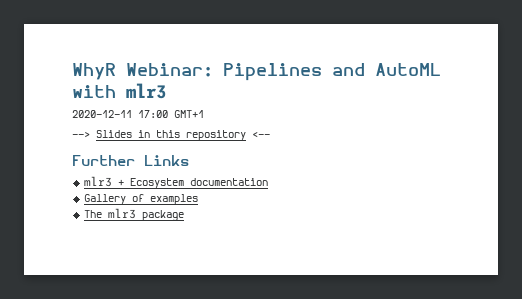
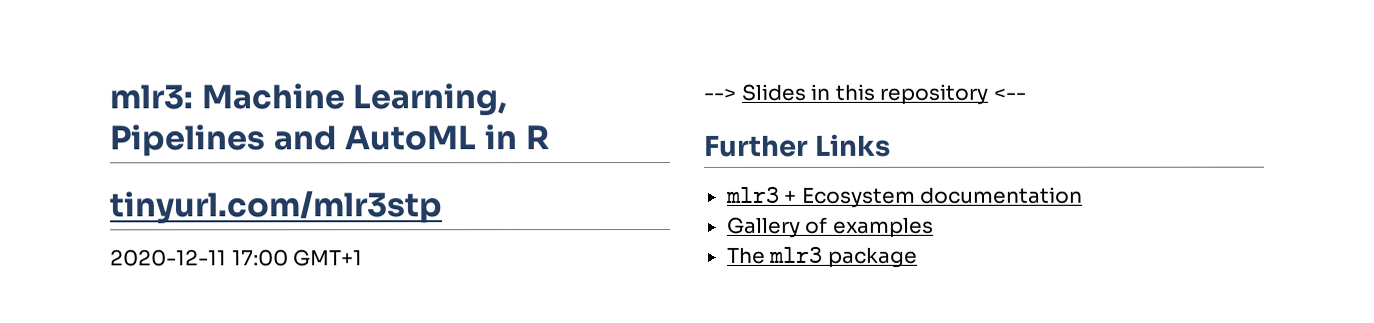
[72,63,441,81] [72,83,166,99] WhyR Webinar: Pipelines and AutoML with mlr3 -> [109,83,508,116] [109,124,549,157] [110,191,443,224] mlr3: Machine Learning, Pipelines and AutoML in R // tinyurl.com/mlr3stp

